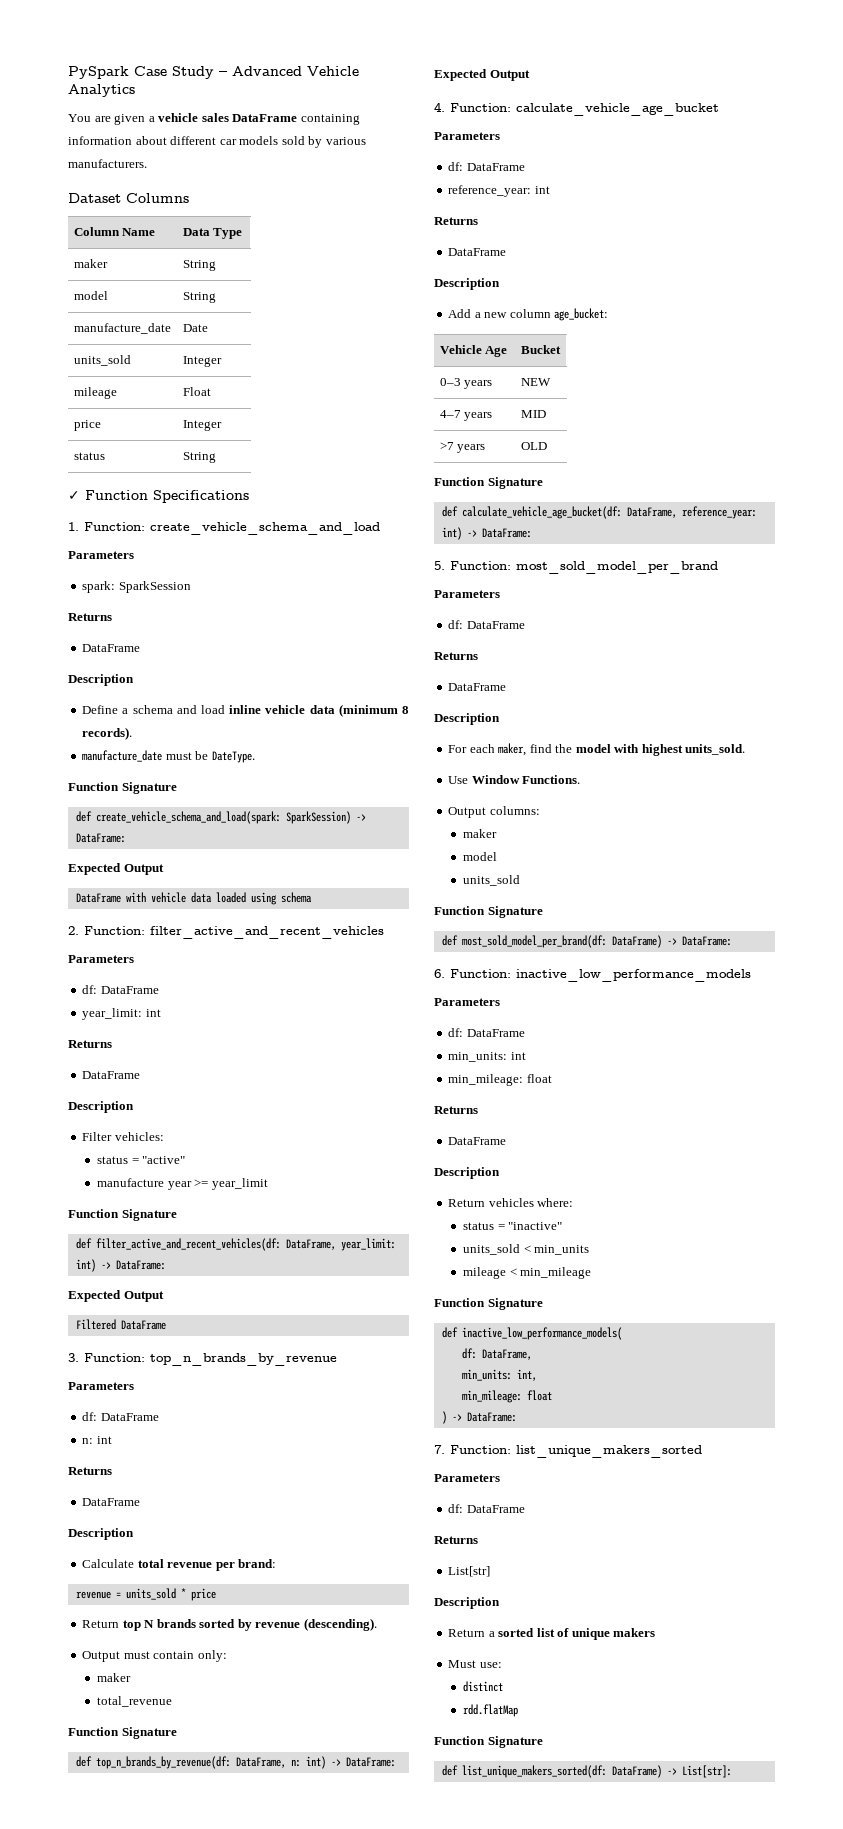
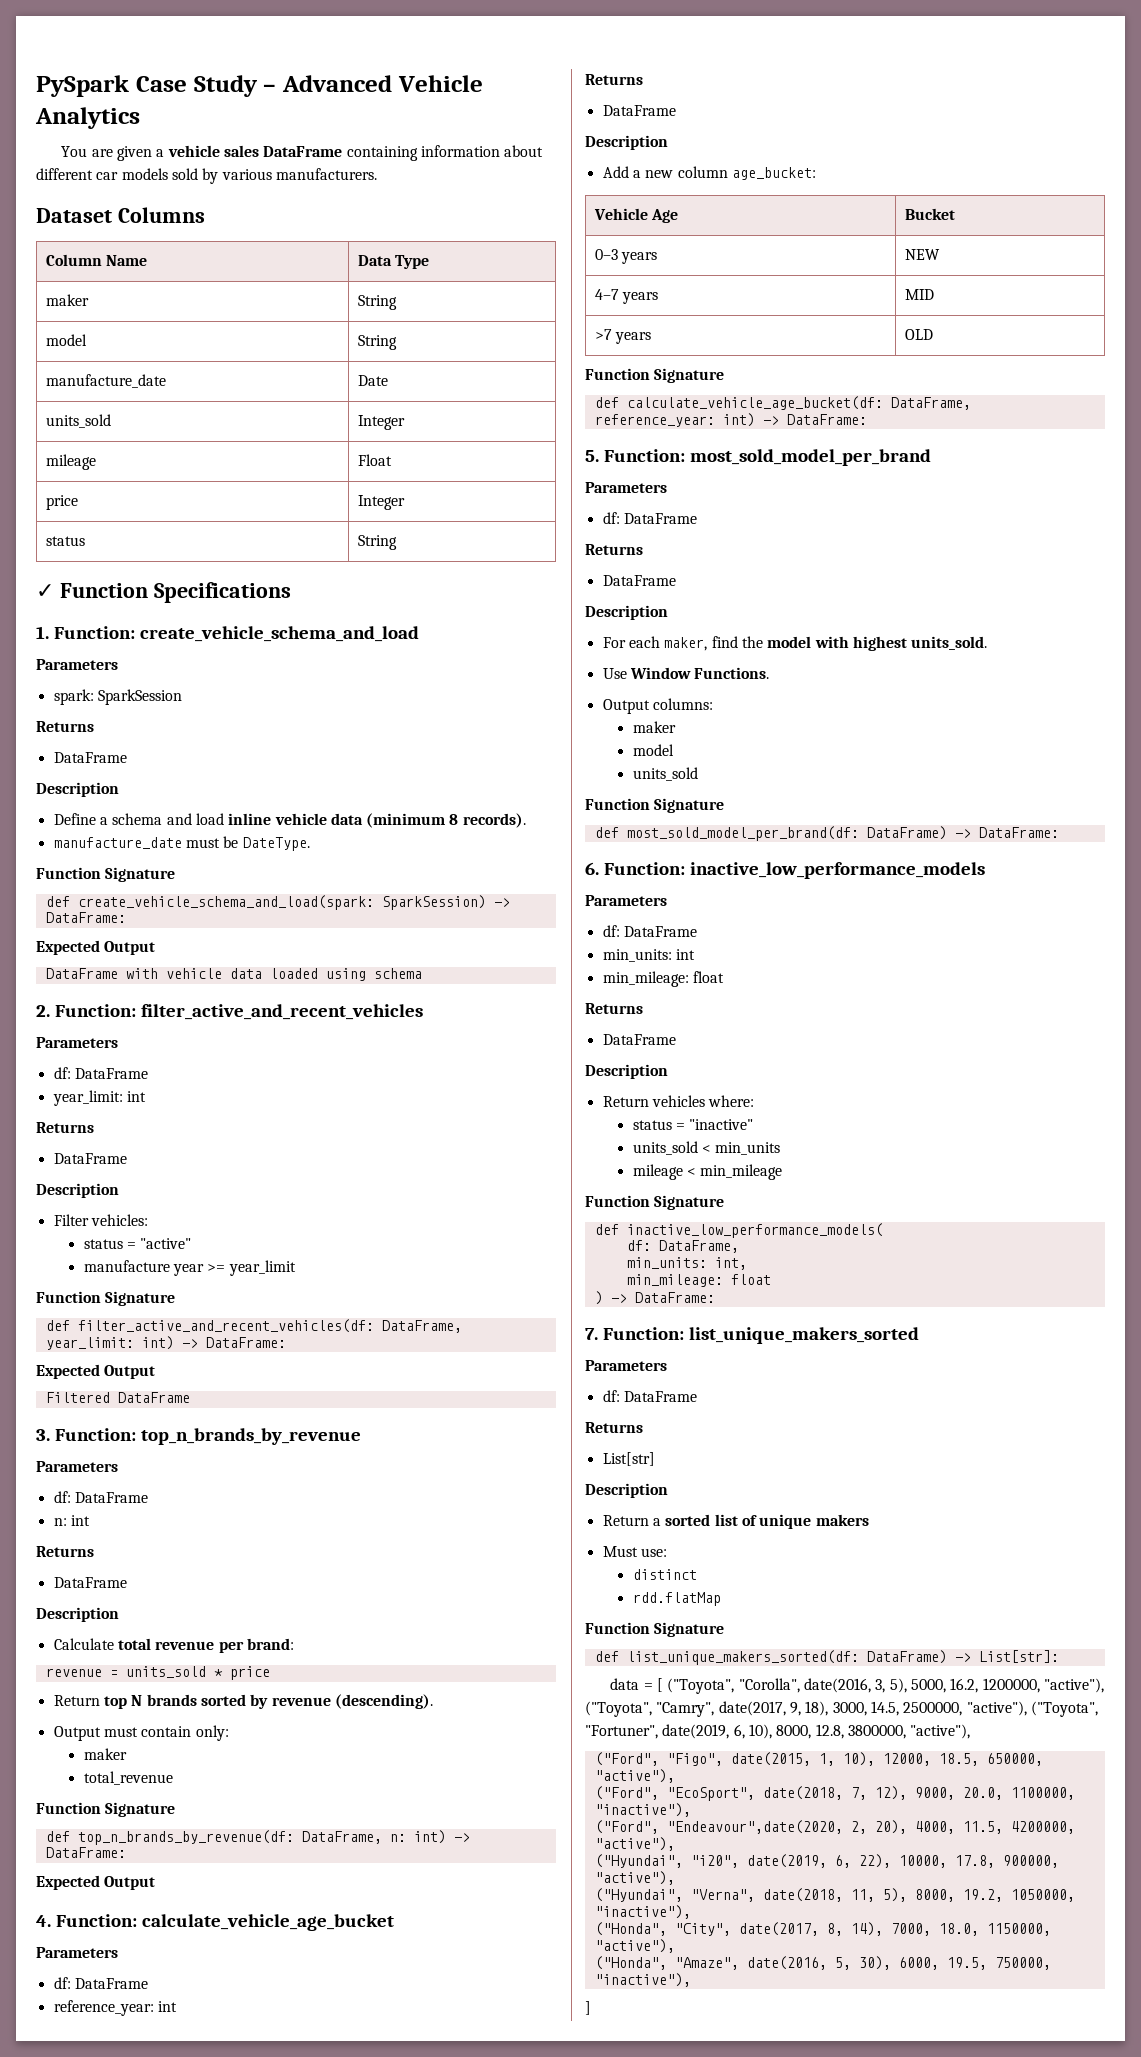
(732, 1771) none -> [610,1678,1104,1694] [585,1701,1098,1717] [585,1724,971,1739] [594,1752,1043,1766] [594,1769,675,1783] [594,1786,1075,1801] [594,1803,691,1817] [594,1820,1075,1834] [594,1837,675,1851] [594,1854,1059,1868] [594,1871,675,1885] [594,1888,1075,1902] [594,1905,691,1919] [594,1922,1051,1936] [594,1939,675,1953] [594,1956,1051,1970] [594,1973,691,1987] [585,2001,591,2015] // data = [ ("Toyota", "Corolla", date(2016, 3, 5), 5000, 16.2, 1200000, "active"), ("Toyota", "Camry", date(2017, 9, 18), 3000, 14.5, 2500000, "active"), ("Toyota", "Fortuner", date(2019, 6, 10), 8000, 12.8, 3800000, "active"), // ("Ford", "Figo", date(2015, 1, 10), 12000, 18.5, 650000, "active"), // ("Ford", "EcoSport", date(2018, 7, 12), 9000, 20.0, 1100000, "inactive"), // ("Ford", "Endeavour",date(2020, 2, 20), 4000, 11.5, 4200000, "active"), // ("Hyundai", "i20", date(2019, 6, 22), 10000, 17.8, 900000, "active"), // ("Hyundai", "Verna", date(2018, 11, 5), 8000, 19.2, 1050000, "inactive"), // ("Honda", "City", date(2017, 8, 14), 7000, 18.0, 1150000, "active"), // ("Honda", "Amaze", date(2016, 5, 30), 6000, 19.5, 750000, "inactive"), // ]

